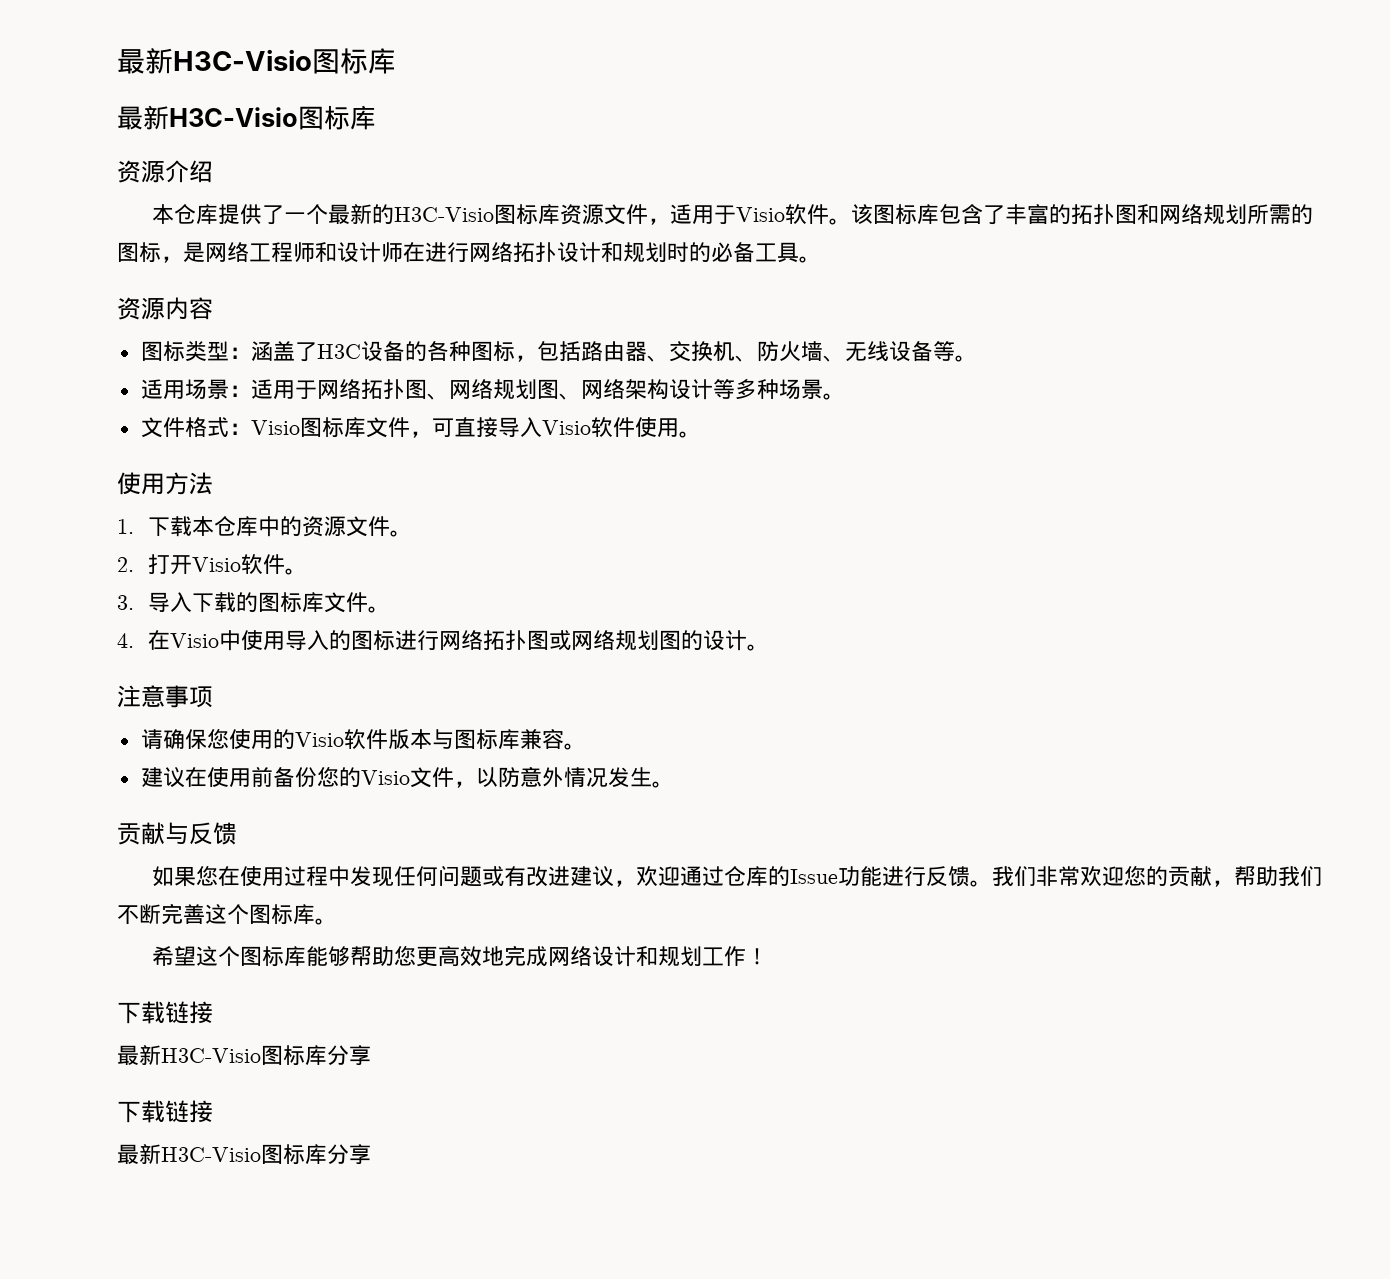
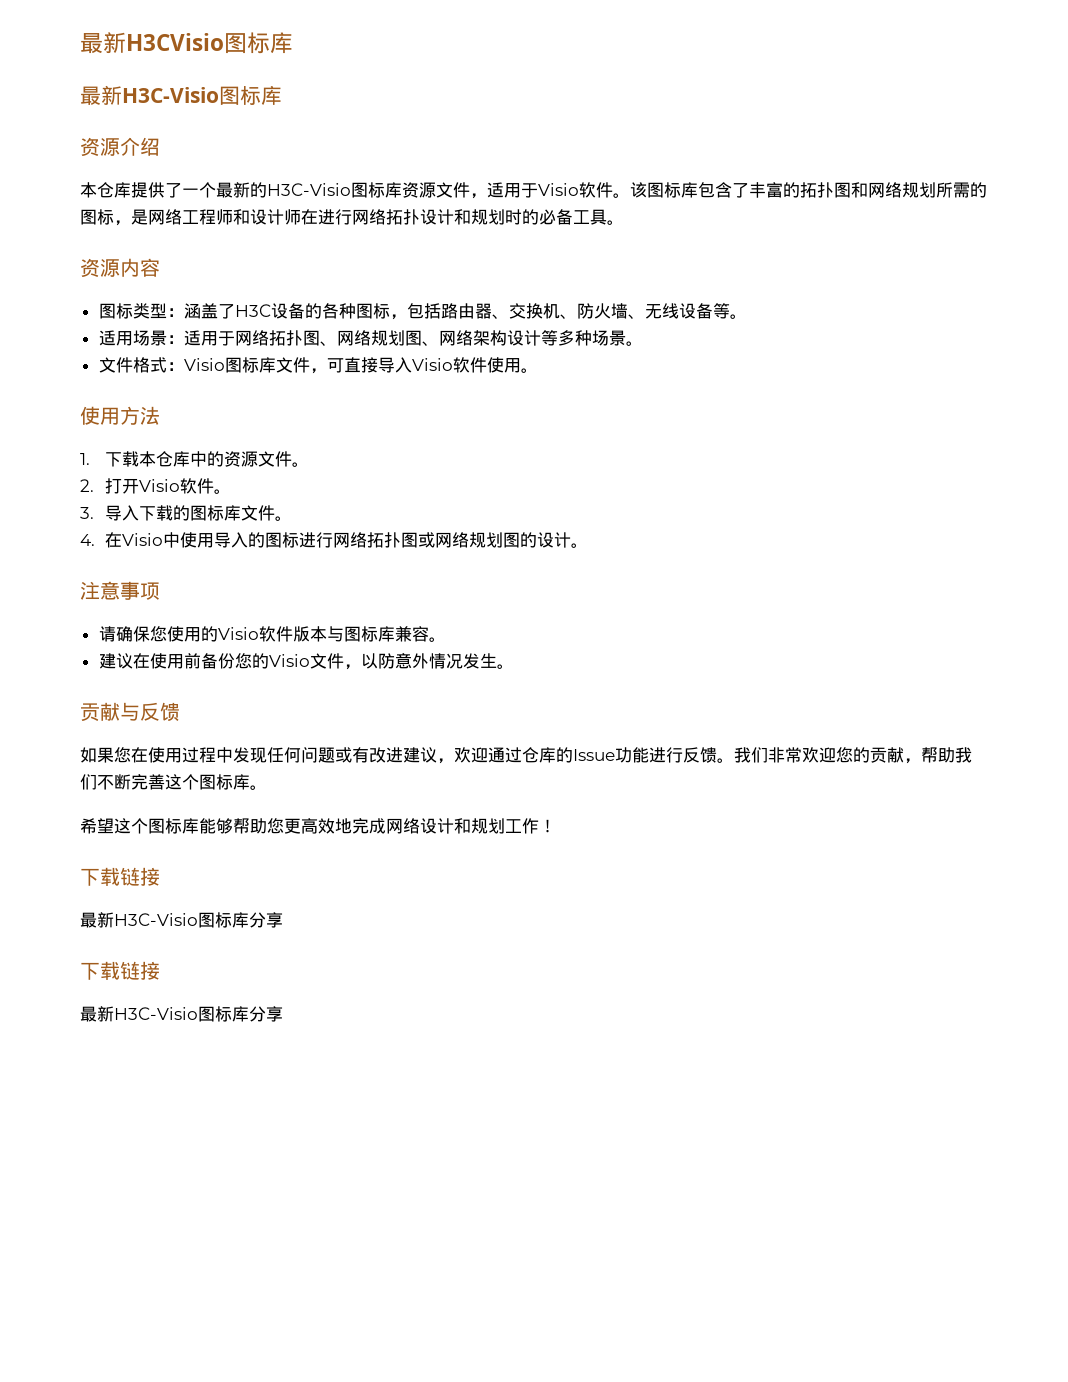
[117,48,312,74] 最新H3C-Visio -> [80,32,224,54] 最新H3CVisio

